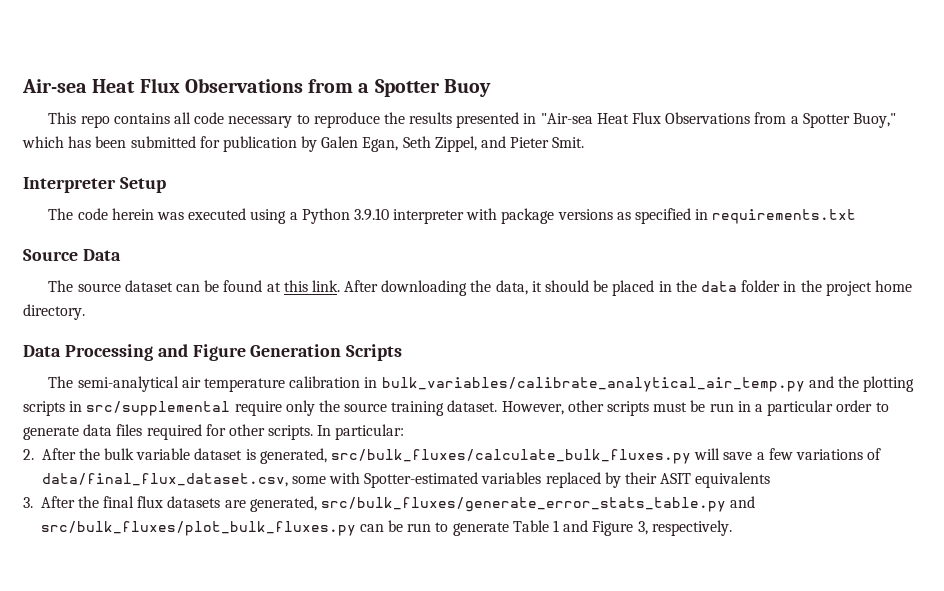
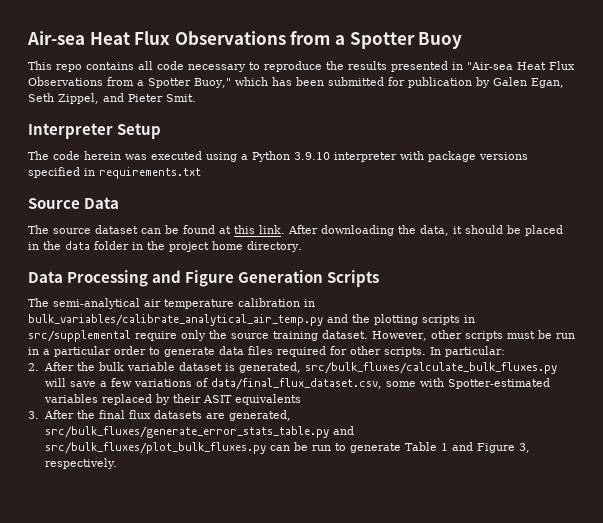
[616,212,631,220] as -> (528, 156) none

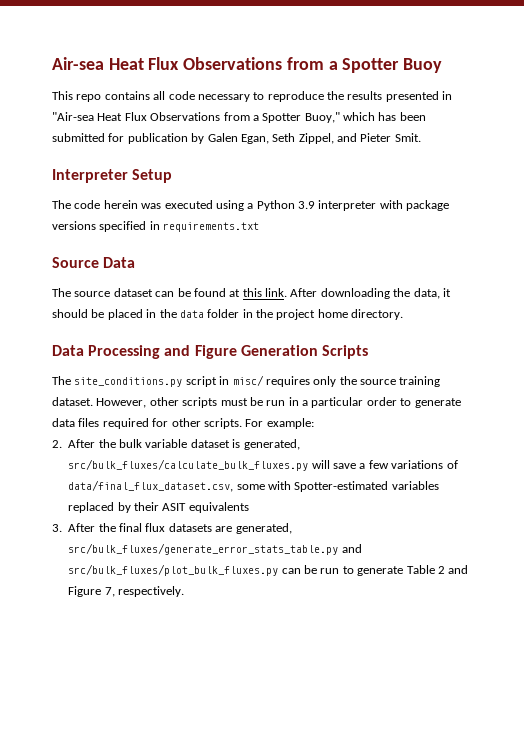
[294,152,330,160] 3.9.10 -> [298,201,315,209] 3.9
[53,298,315,309] [28,314,475,326] [28,330,177,342] semi-analytical air temperature calibration in bulk_variables/calibrate_analytical_air_temp.py and the plotting scripts in src/supplemental require -> [74,375,310,387] site_conditions.py script in misc/ requires
[430,346,505,357] In particular: -> [245,418,314,429] For example:
[440,442,530,453] 1 and Figure 3, -> [437,565,469,574] [68,586,115,597] 2 and Figure 7,

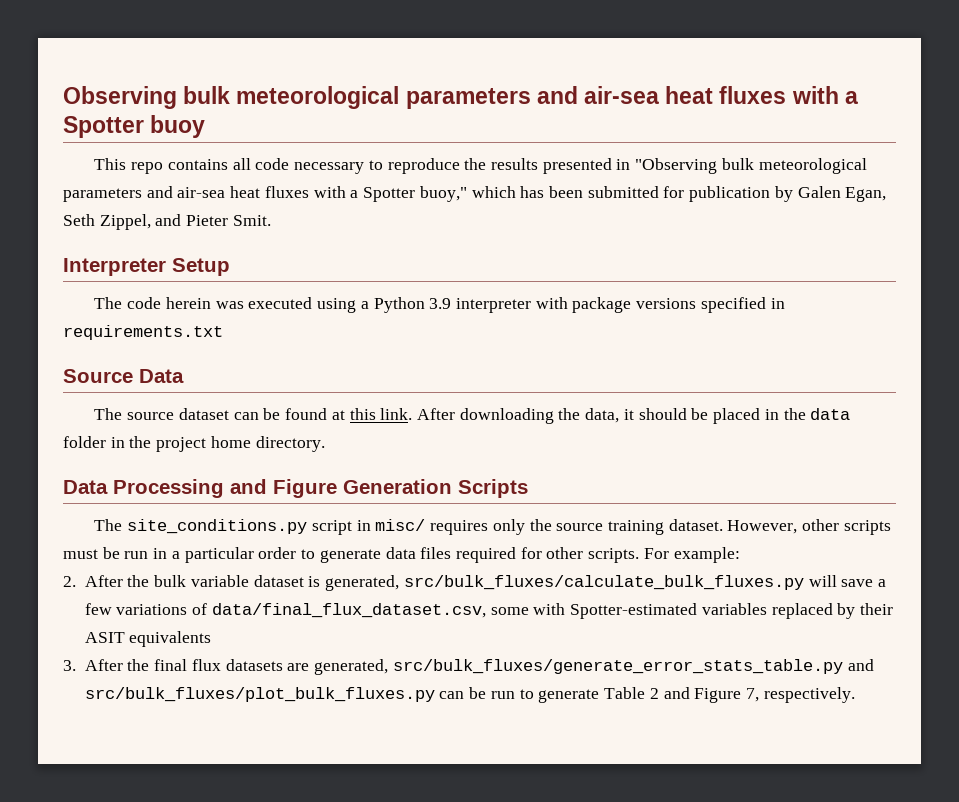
[52,57,443,73] Air-sea Heat Flux Observations from a Spotter Buoy -> [63,86,858,109] [63,115,206,138] Observing bulk meteorological parameters and air-sea heat fluxes with a Spotter buoy
[52,112,340,123] "Air-sea Heat Flux Observations from a Spotter Buoy," -> [635,158,867,174] [63,186,467,202] "Observing bulk meteorological parameters and air-sea heat fluxes with a Spotter buoy,"

